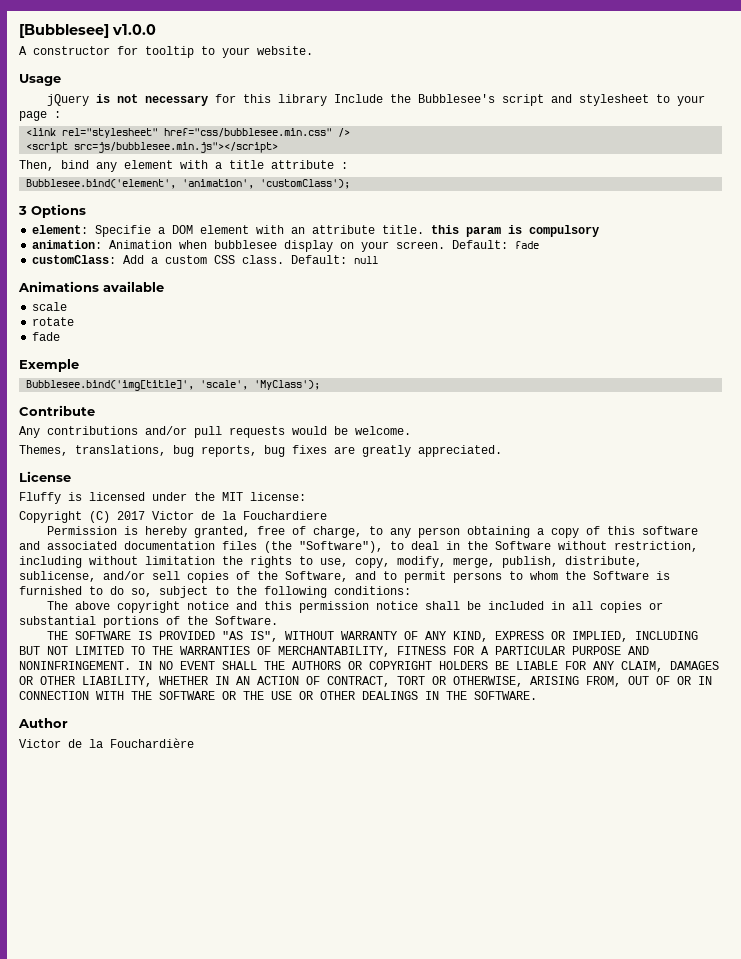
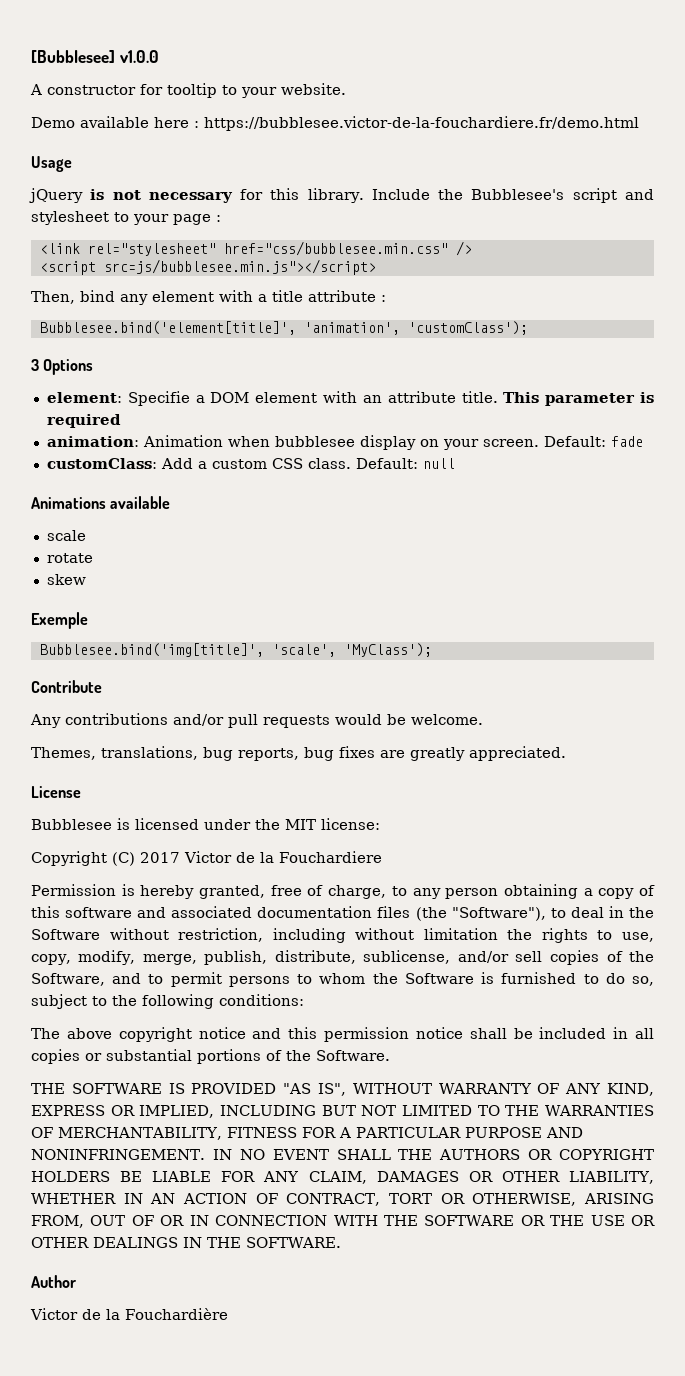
(313, 50) none -> [31,116,639,131] // Demo available here : https://bubblesee.victor-de-la-fouchardiere.fr/demo.html
[277,94,327,106] library -> [307,188,364,203] library.
[26,179,177,189] Bubblesee.bind('element', -> [39,321,296,335] Bubblesee.bind('element[title]',
[431,225,600,237] this param is compulsory -> [503,392,654,406] [46,414,121,428] This parameter is required
[32,332,61,341] fade -> [46,574,86,585] skew
[19,492,61,504] Fluffy -> [31,819,112,830] Bubblesee

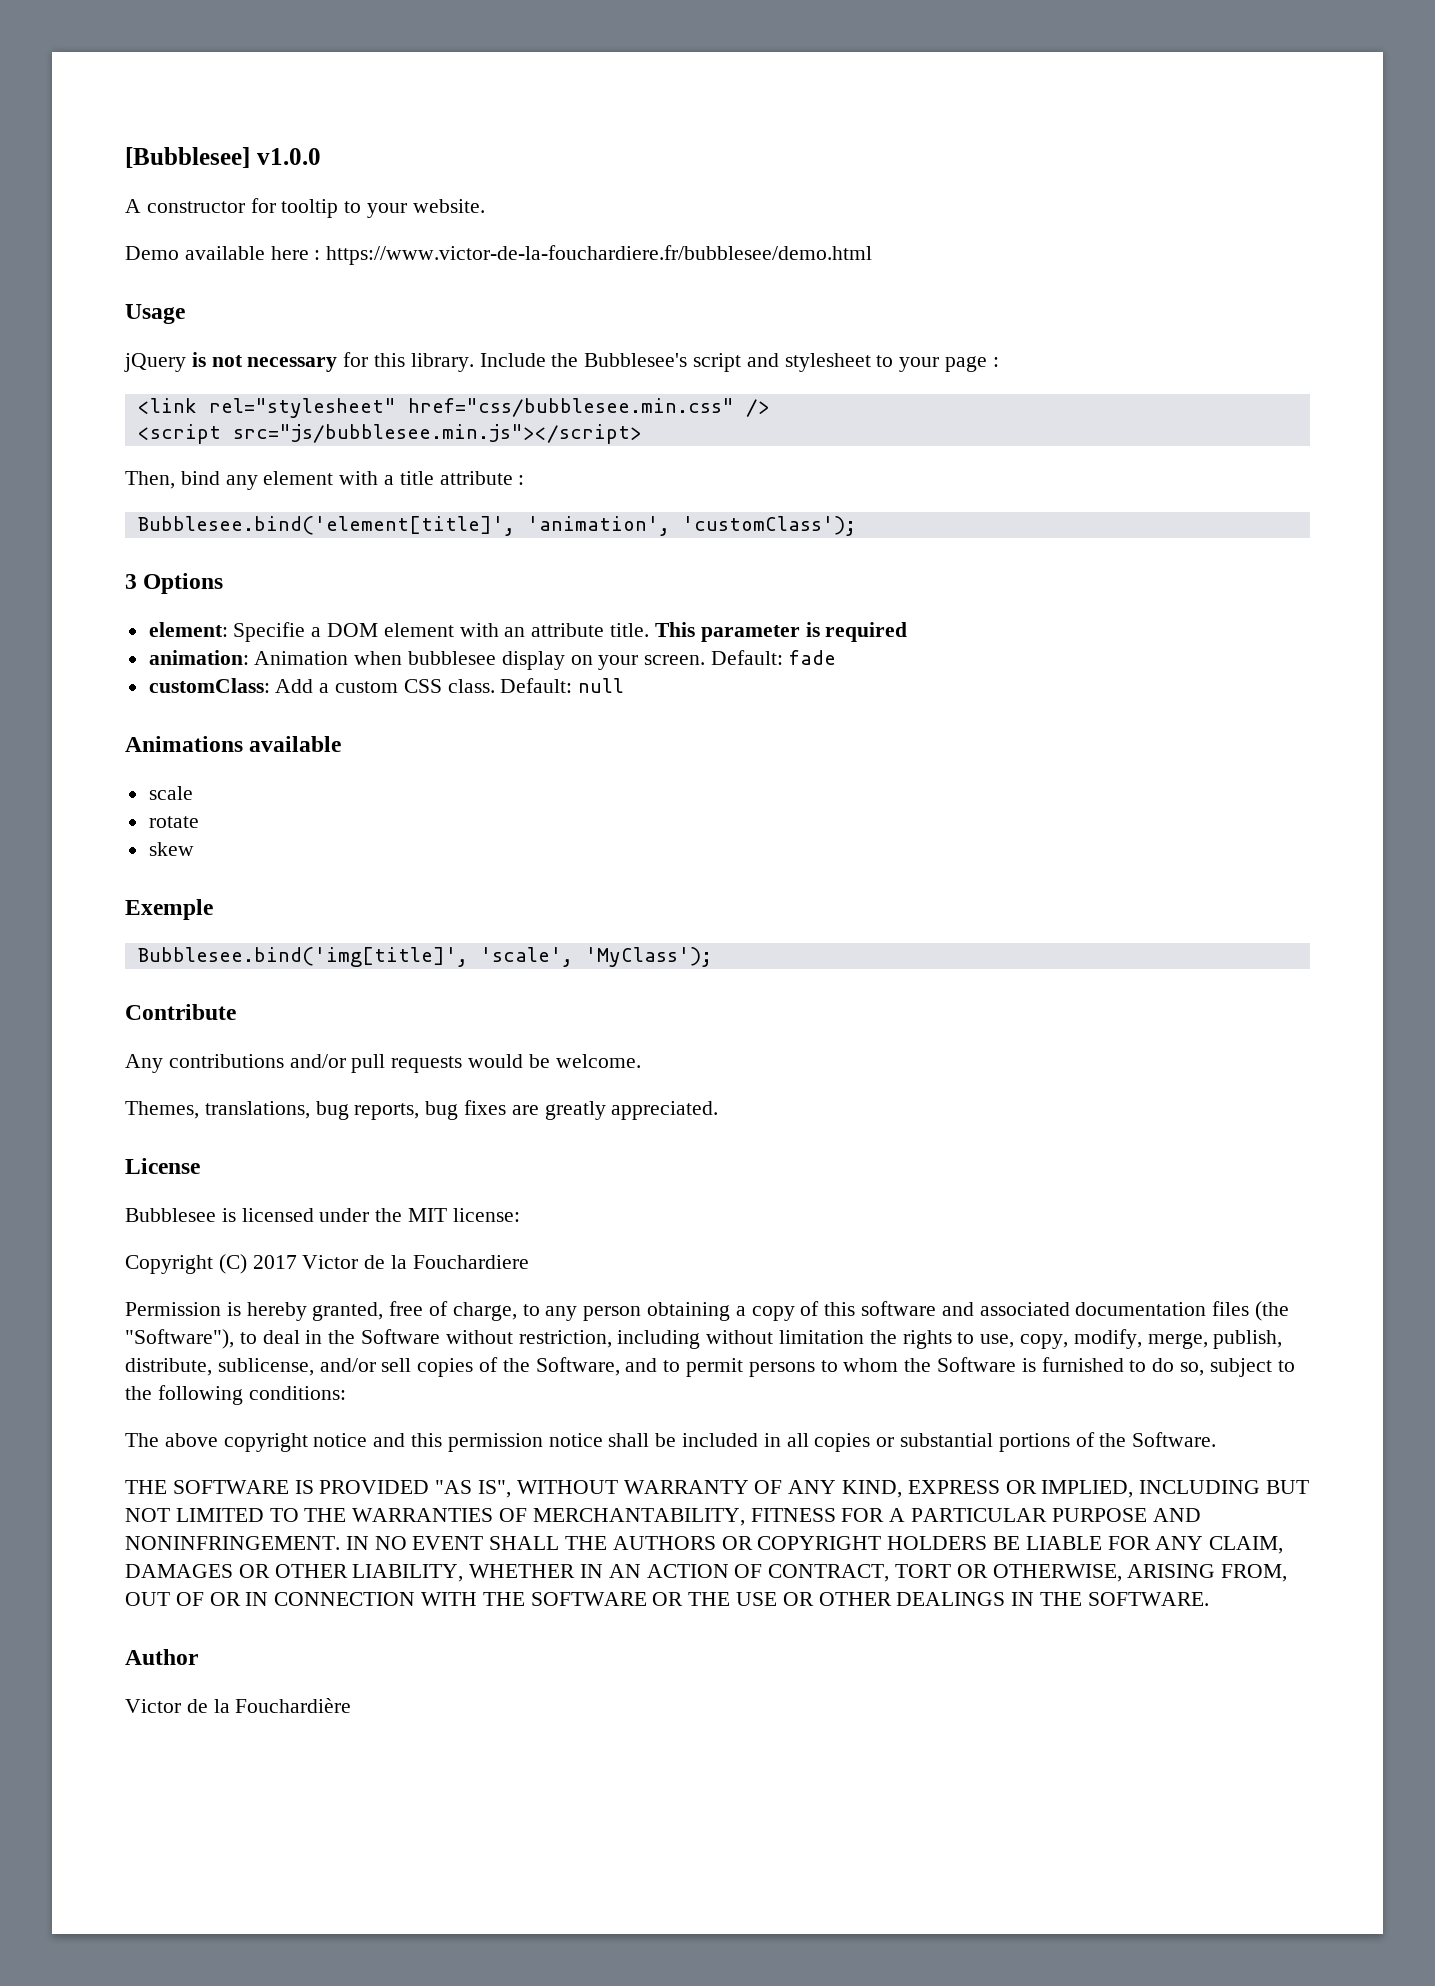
[204,116,639,131] https://bubblesee.victor-de-la-fouchardiere.fr/demo.html -> [326,245,873,265] https://www.victor-de-la-fouchardiere.fr/bubblesee/demo.html
[103,259,376,275] src=js/bubblesee.min.js"></script> -> [232,424,642,444] src="js/bubblesee.min.js"></script>

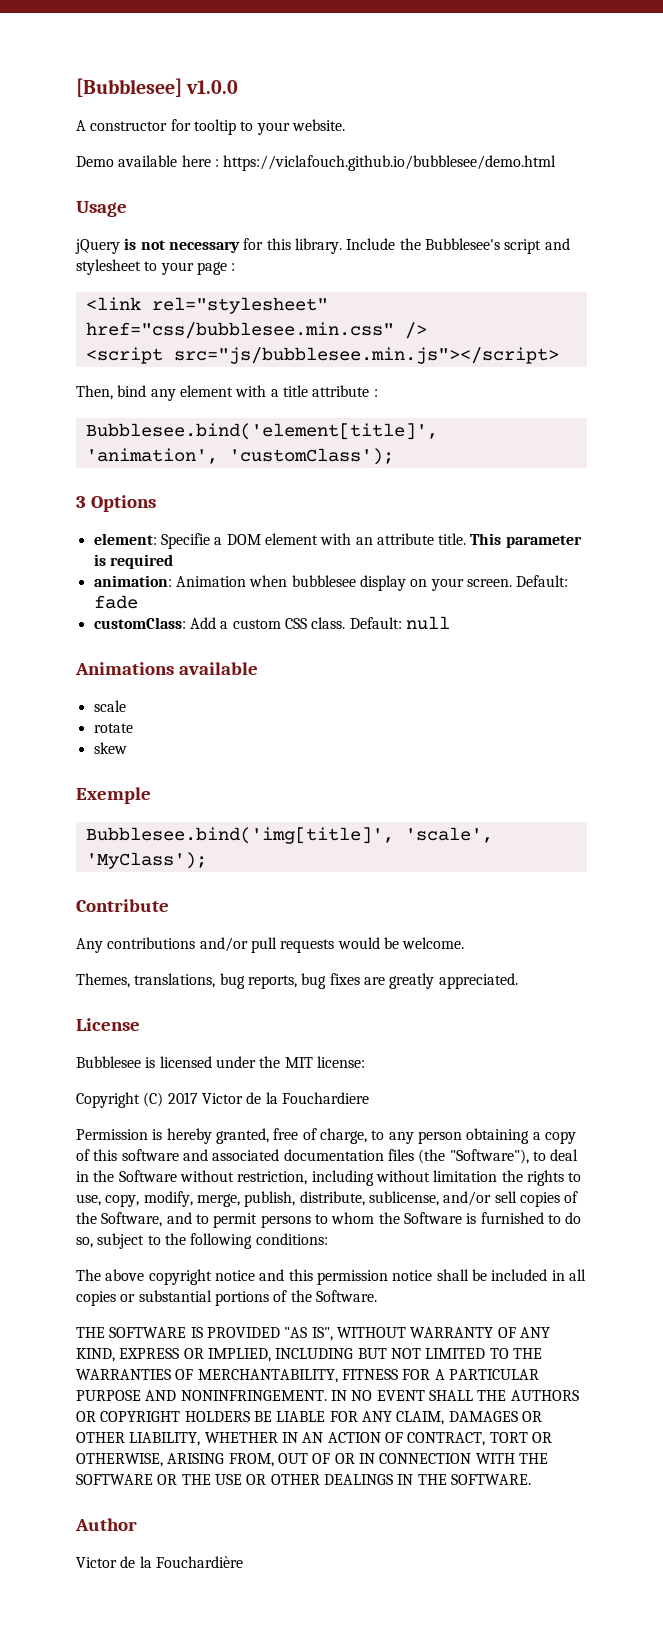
[326,245,873,265] https://www.victor-de-la-fouchardiere.fr/bubblesee/demo.html -> [223,155,557,171] https://viclafouch.github.io/bubblesee/demo.html

